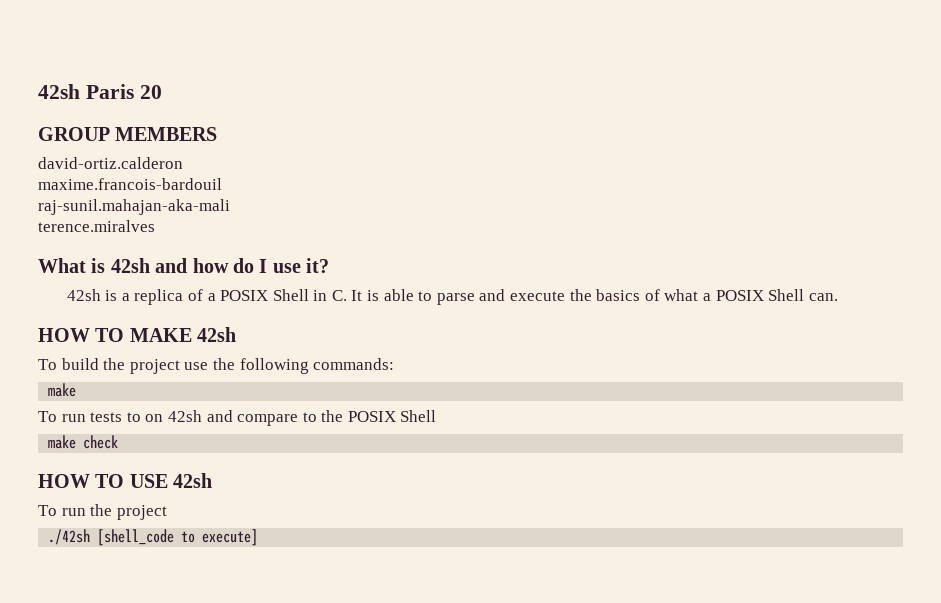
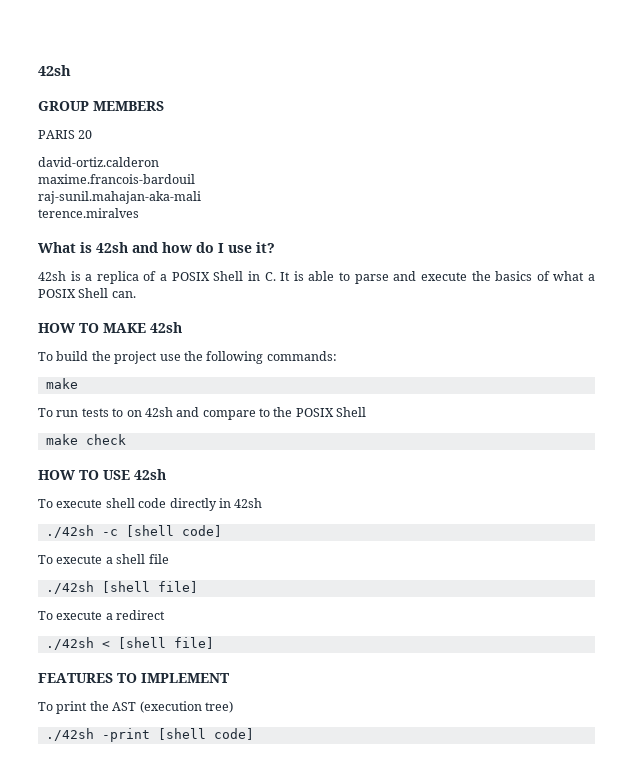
[38,84,162,99] 42sh Paris 20 -> [38,65,71,76] 42sh
(218, 134) none -> [38,130,93,139] // PARIS 20
[61,504,167,520] [48,529,259,546] run the project // ./42sh [shell_code to execute] -> [56,498,263,511] [45,525,222,538] [38,554,169,564] [45,581,198,594] [38,610,166,620] [45,637,214,650] [38,673,229,683] [38,701,233,714] [45,728,254,742] execute shell code directly in 42sh // ./42sh -c [shell code] // To execute a shell file // ./42sh [shell file] // To execute a redirect // ./42sh < [shell file] // FEATURES TO IMPLEMENT // To print the AST (execution tree) // ./42sh -print [shell code]

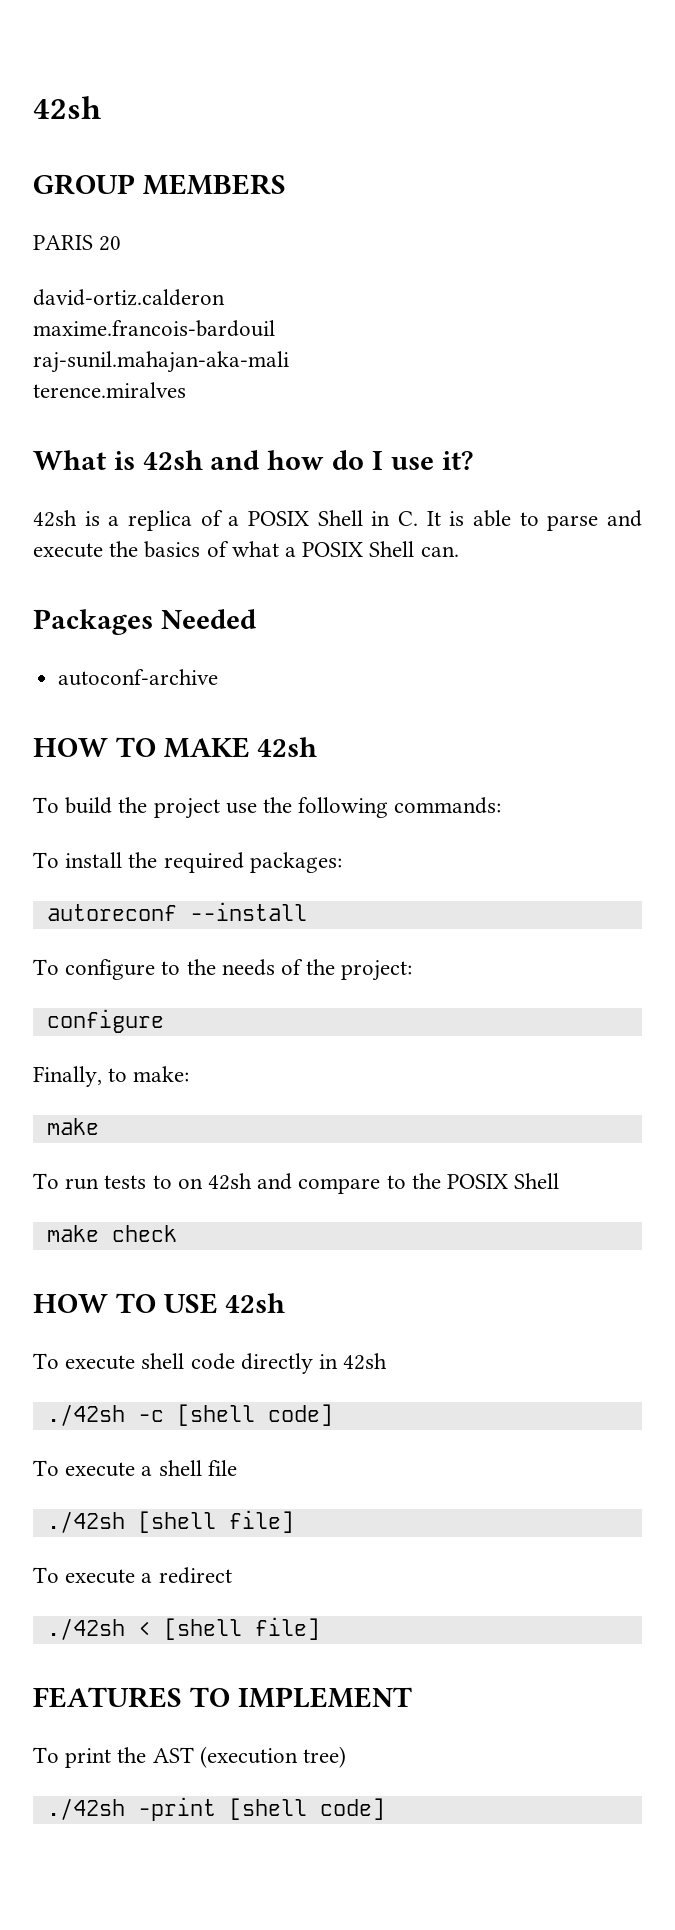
(136, 294) none -> [33,609,256,635] [58,669,219,686] // Packages Needed // autoconf-archive
(337, 356) none -> [33,852,342,873] [46,902,307,921] [33,959,413,981] [46,1009,164,1033] [33,1066,190,1087] // To install the required packages: // autoreconf --install // To configure to the needs of the project: // configure // Finally, to make:

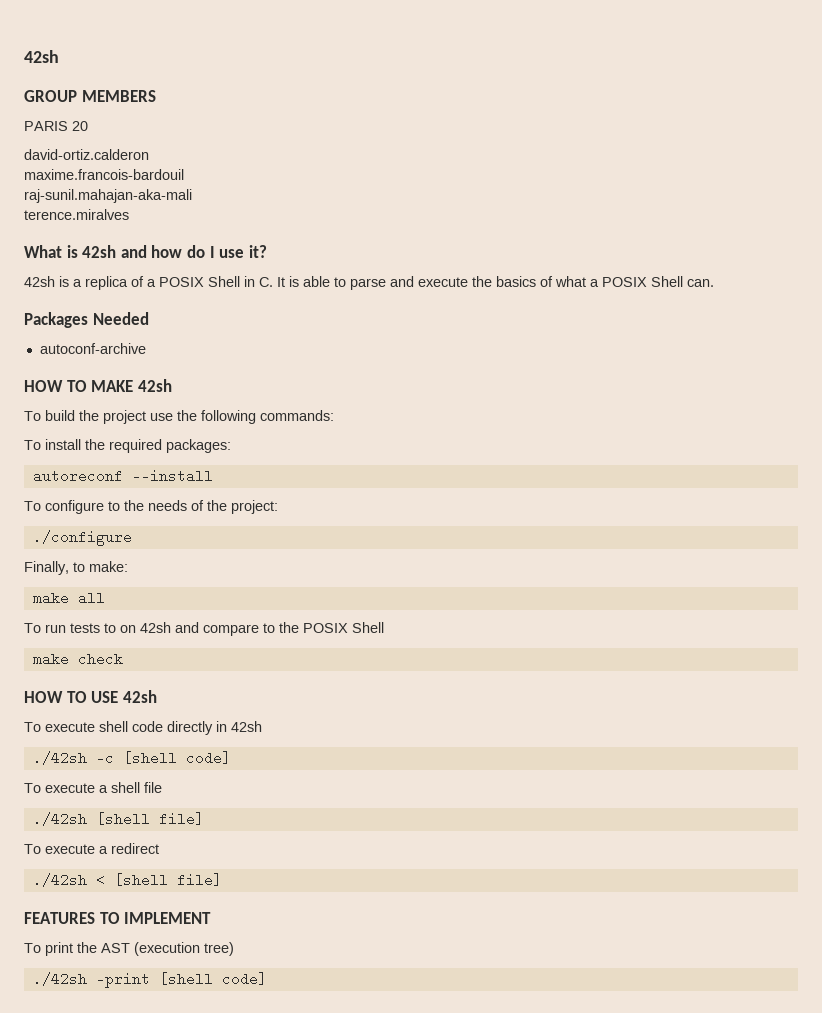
[46,1009,164,1033] configure -> [32,530,132,546] ./configure
(99, 1126) none -> [77,591,105,605] all

